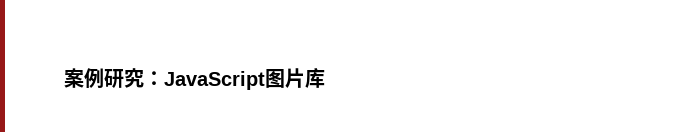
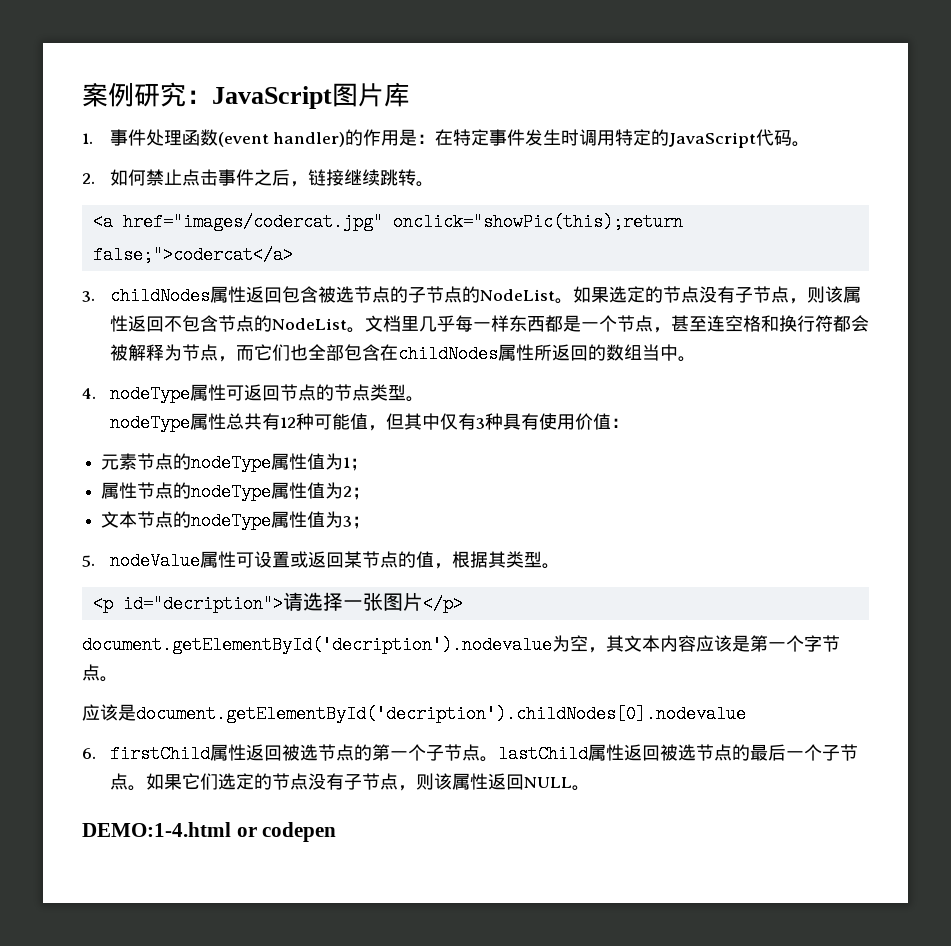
(325, 78) none -> [82,129,811,148] [82,169,434,187] [92,213,683,231] [92,246,293,264] [82,286,861,305] [109,315,869,333] [109,344,696,363] [82,384,424,403] [109,413,629,432] [101,453,369,472] [101,482,371,501] [101,511,371,530] [82,551,560,570] [92,592,463,613] [82,635,840,654] [82,664,118,682] [82,704,746,723] [82,744,858,763] [109,773,590,791] [82,822,337,842] // 1.事件处理函数(event handler)的作用是：在特定事件发生时调用特定的JavaScript代码。 // 2.如何禁止点击事件之后，链接继续跳转。 // <a href="images/codercat.jpg" onclick="showPic(this);return false;">codercat</a> // 3. childNodes属性返回包含被选节点的子节点的NodeList。如果选定的节点没有子节点，则该属性返回不包含节点的NodeList。文档里几乎每一样东西都是一个节点，甚至连空格和换行符都会被解释为节点，而它们也全部包含在childNodes属性所返回的数组当中。 // 4. nodeType属性可返回节点的节点类型。 // nodeType属性总共有12种可能值，但其中仅有3种具有使用价值： // 元素节点的nodeType属性值为1； // 属性节点的nodeType属性值为2； // 文本节点的nodeType属性值为3； // 5. nodeValue属性可设置或返回某节点的值，根据其类型。 // <p id="decription">请选择一张图片</p> // document.getElementById('decription').nodevalue为空，其文本内容应该是第一个字节点。 // 应该是document.getElementById('decription').childNodes[0].nodevalue // 6. firstChild属性返回被选节点的第一个子节点。lastChild属性返回被选节点的最后一个子节点。如果它们选定的节点没有子节点，则该属性返回NULL。 // DEMO:1-4.html or codepen

